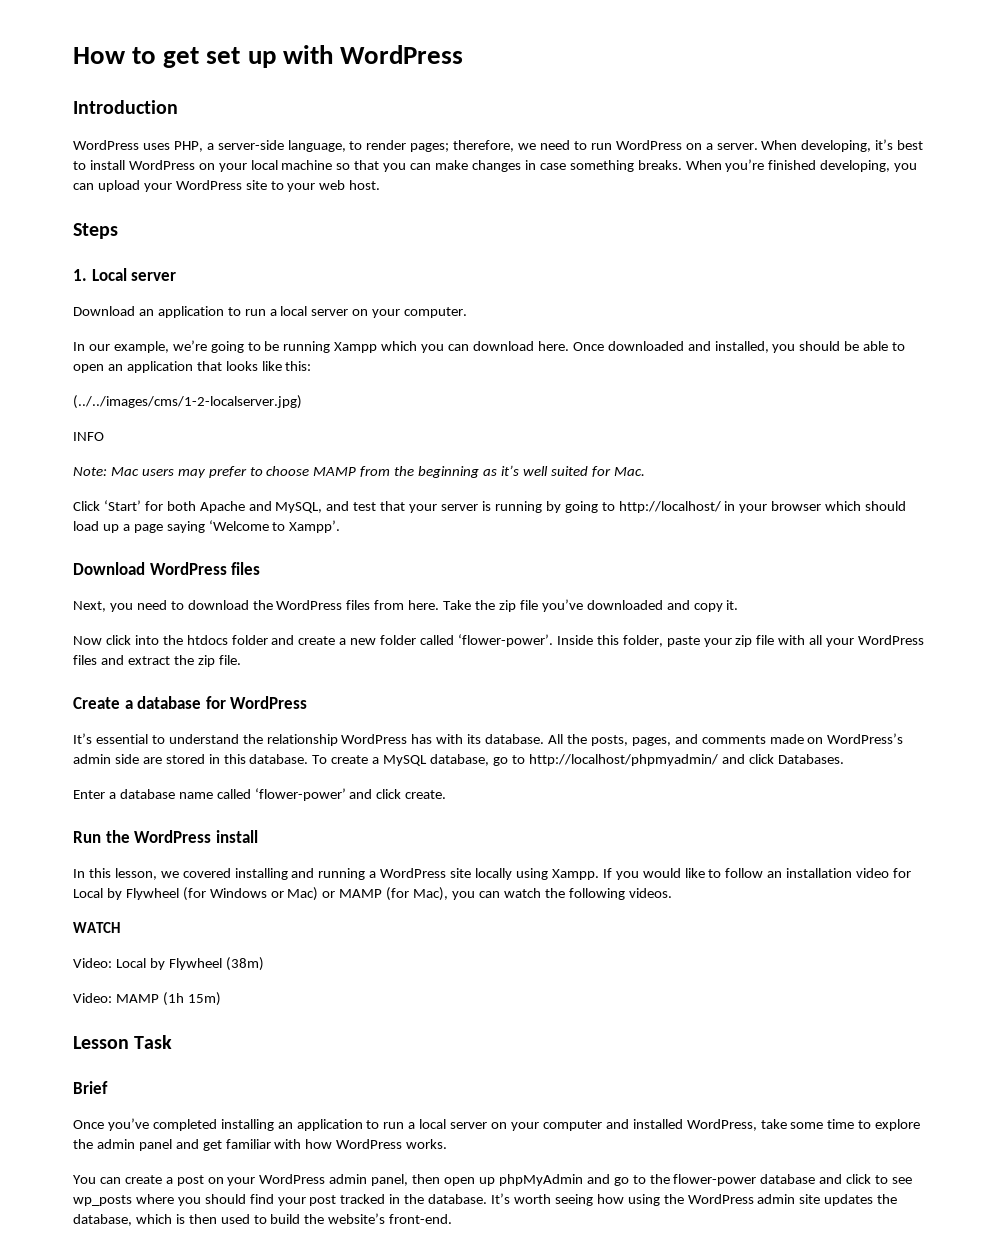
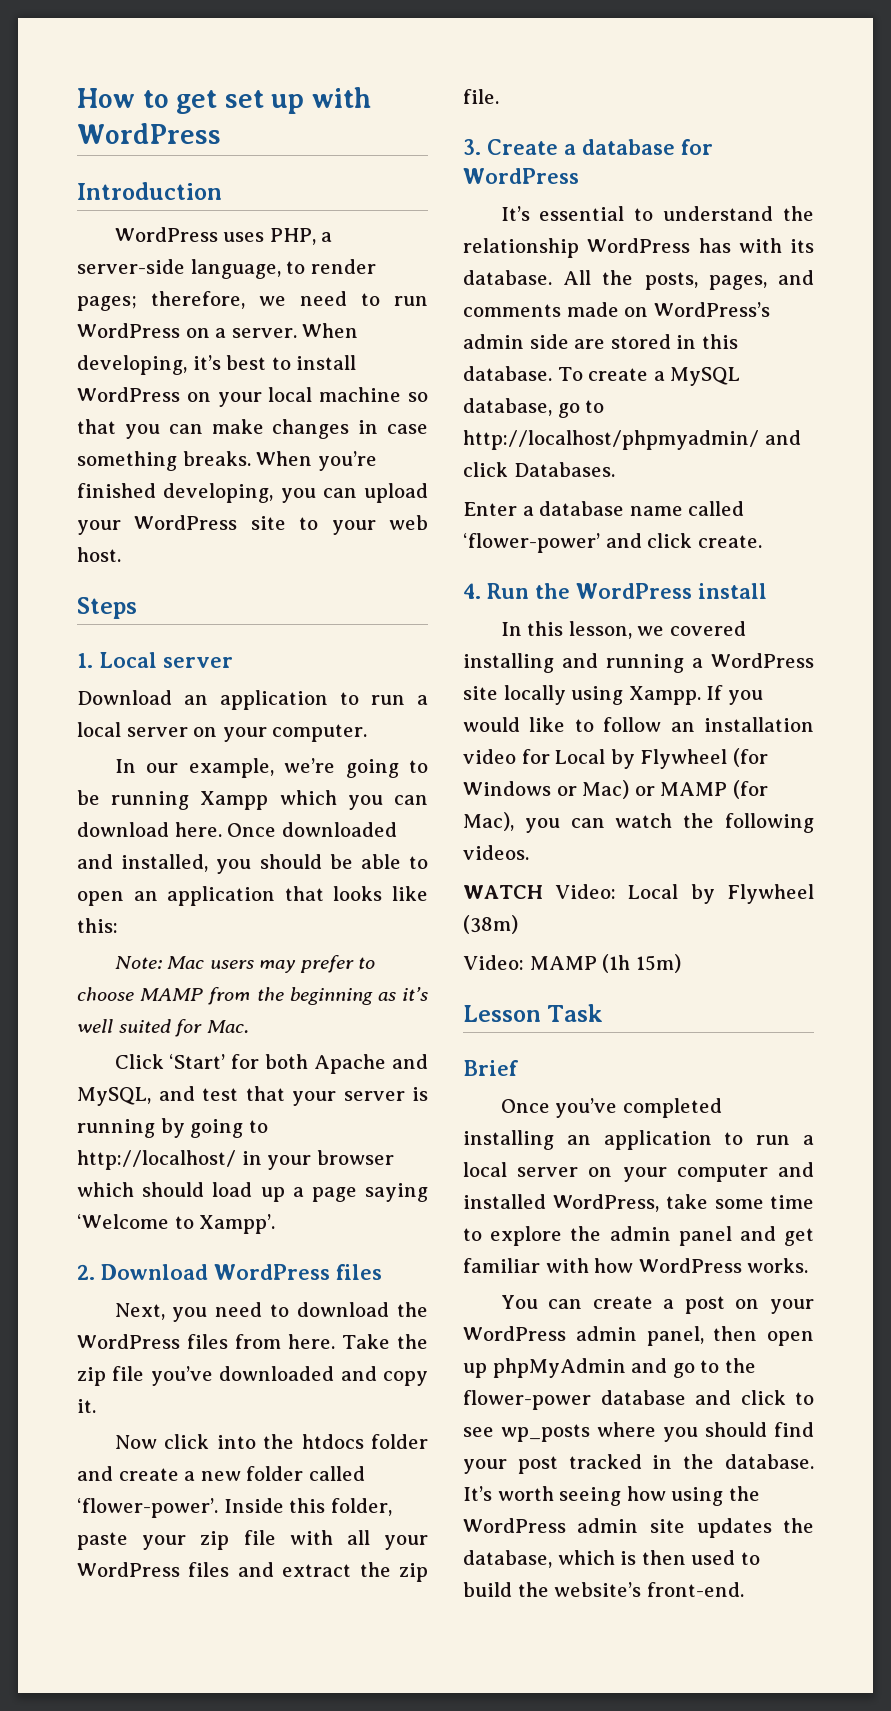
[73,395,302,409] [73,432,104,441] // (../../images/cms/1-2-localserver.jpg) // INFO -> (118, 925) none
(341, 526) none -> [77,1264,95,1280] 2.
(241, 660) none -> [463,139,481,155] 3.
(447, 794) none -> [463,583,481,599] 4.
(120, 927) // -> (543, 892) none

